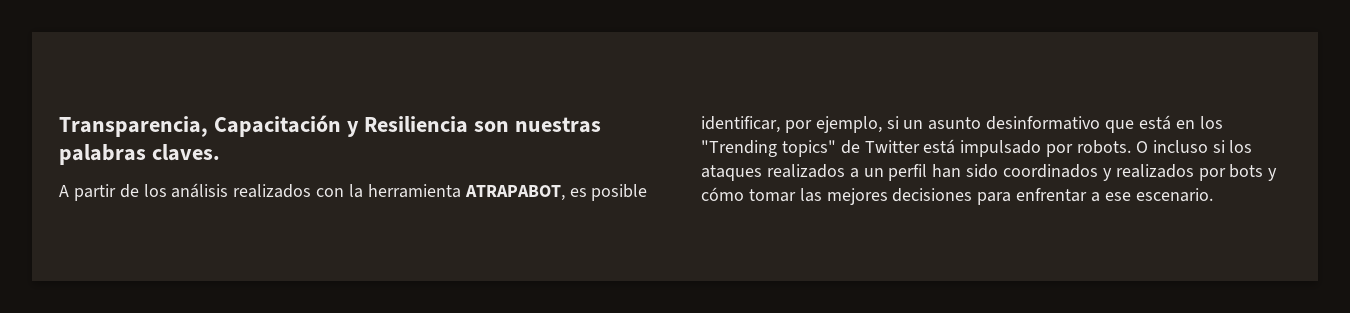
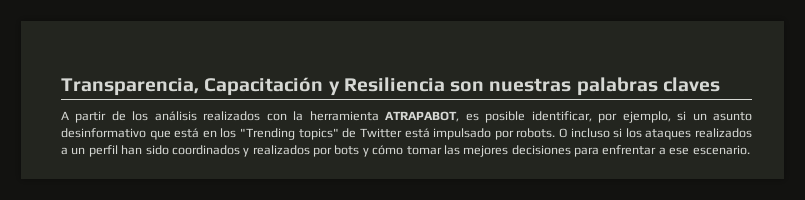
[151,144,220,161] claves. -> [662,77,720,92] claves

